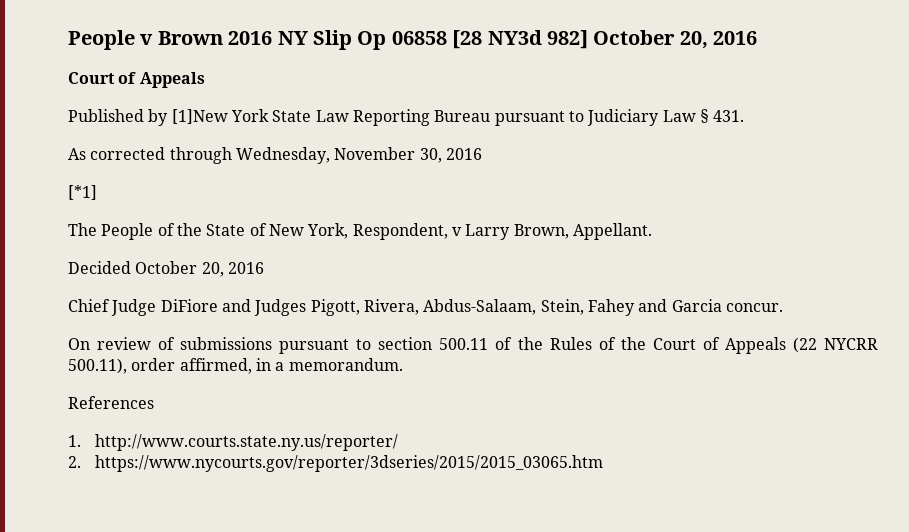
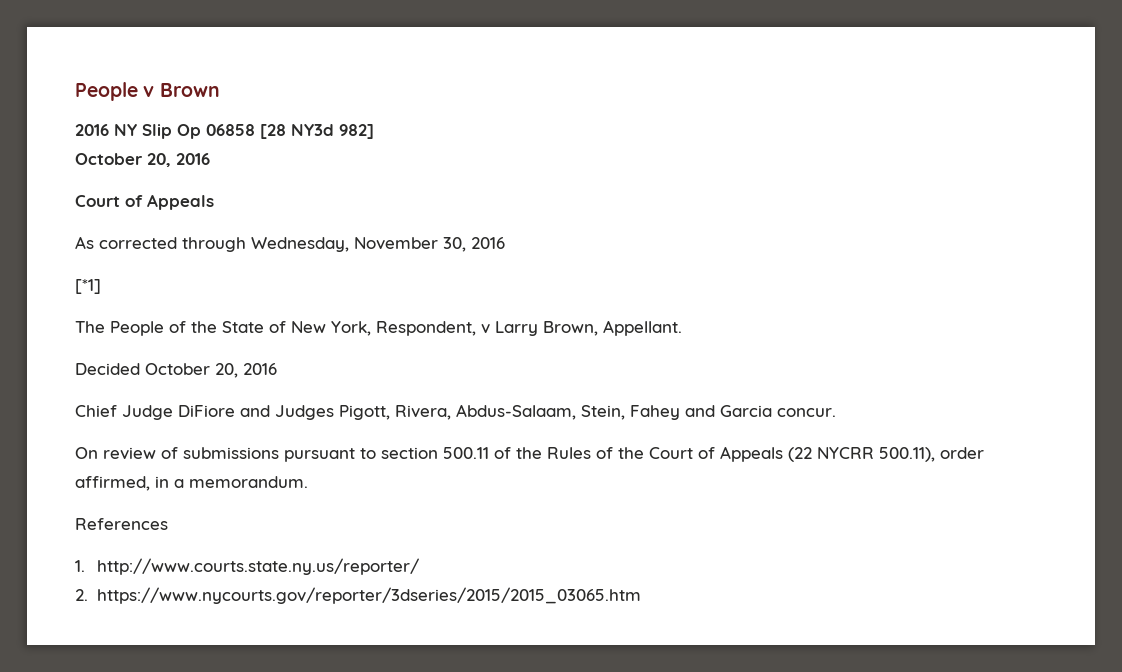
(223, 38) none -> (220, 90) //
(588, 39) none -> (374, 131) //
[68,109,745,126] // Published by [1]New York State Law Reporting Bureau pursuant to Judiciary Law § 431. -> (214, 202) none

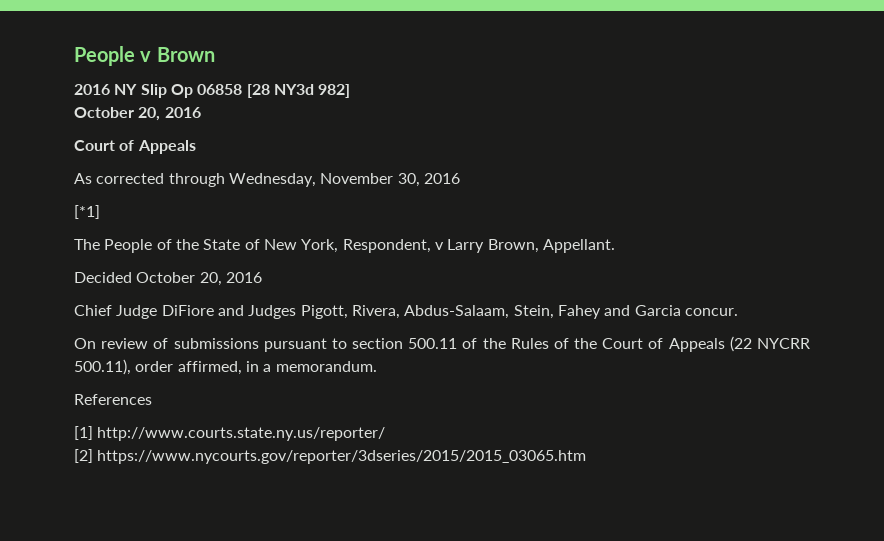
[75,560,85,572] 1. -> [74,426,93,440] [1]
[75,589,88,601] 2. -> [74,449,93,463] [2]

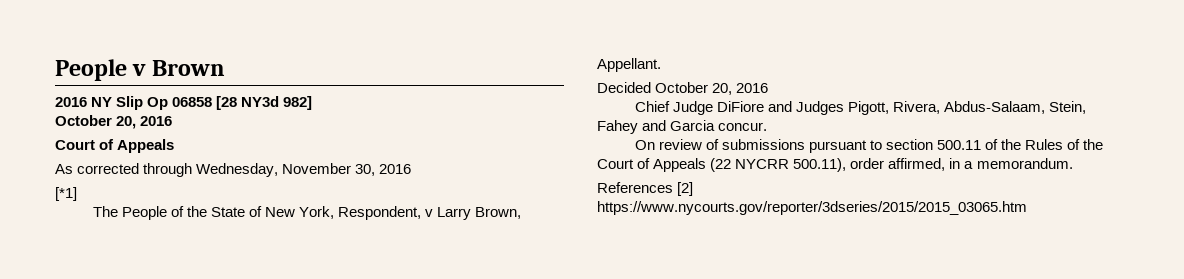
[74,426,386,441] // [1] http://www.courts.state.ny.us/reporter/ // -> (673, 187) none

